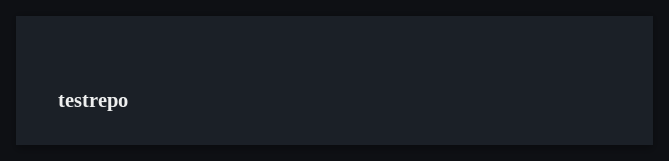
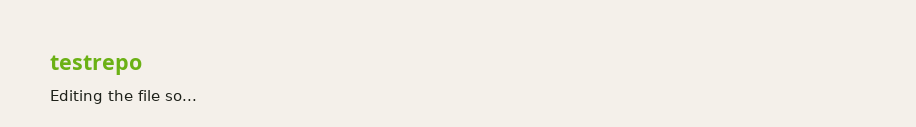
(128, 103) none -> [50,90,197,104] // Editing the file so...

